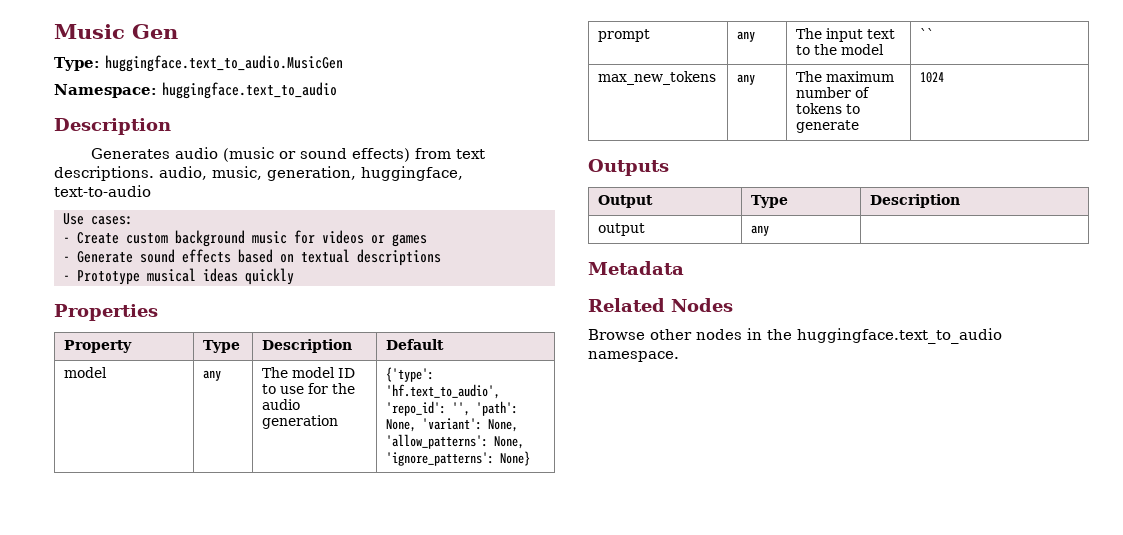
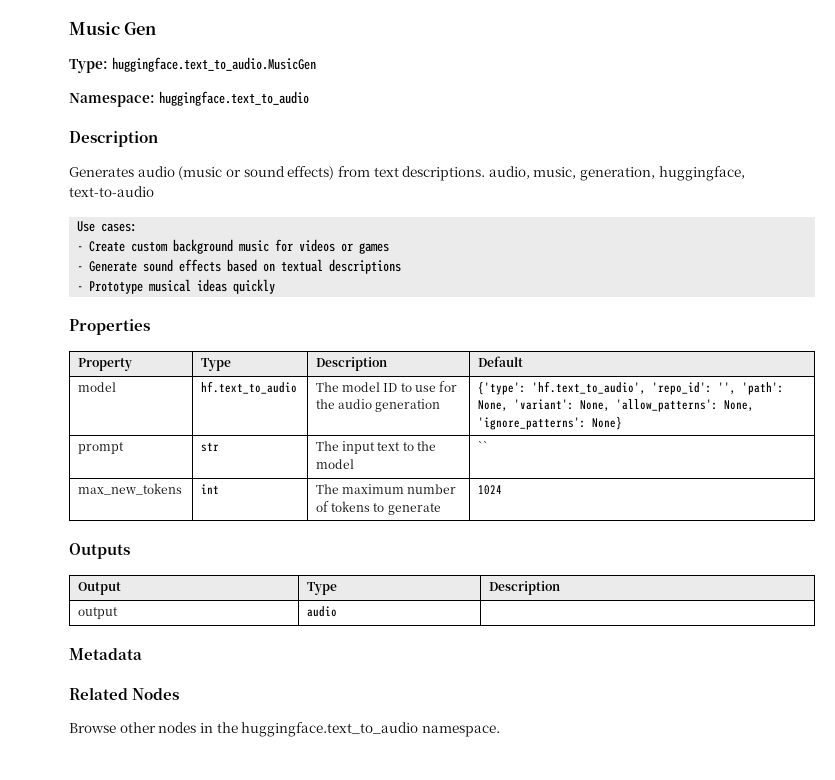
[203,370,222,381] any -> [201,381,298,394] hf.text_to_audio
[737,31,756,42] any -> [201,442,220,452] str
[737,74,756,85] any -> [201,484,220,494] int
[751,225,770,236] any -> [307,606,338,617] audio

